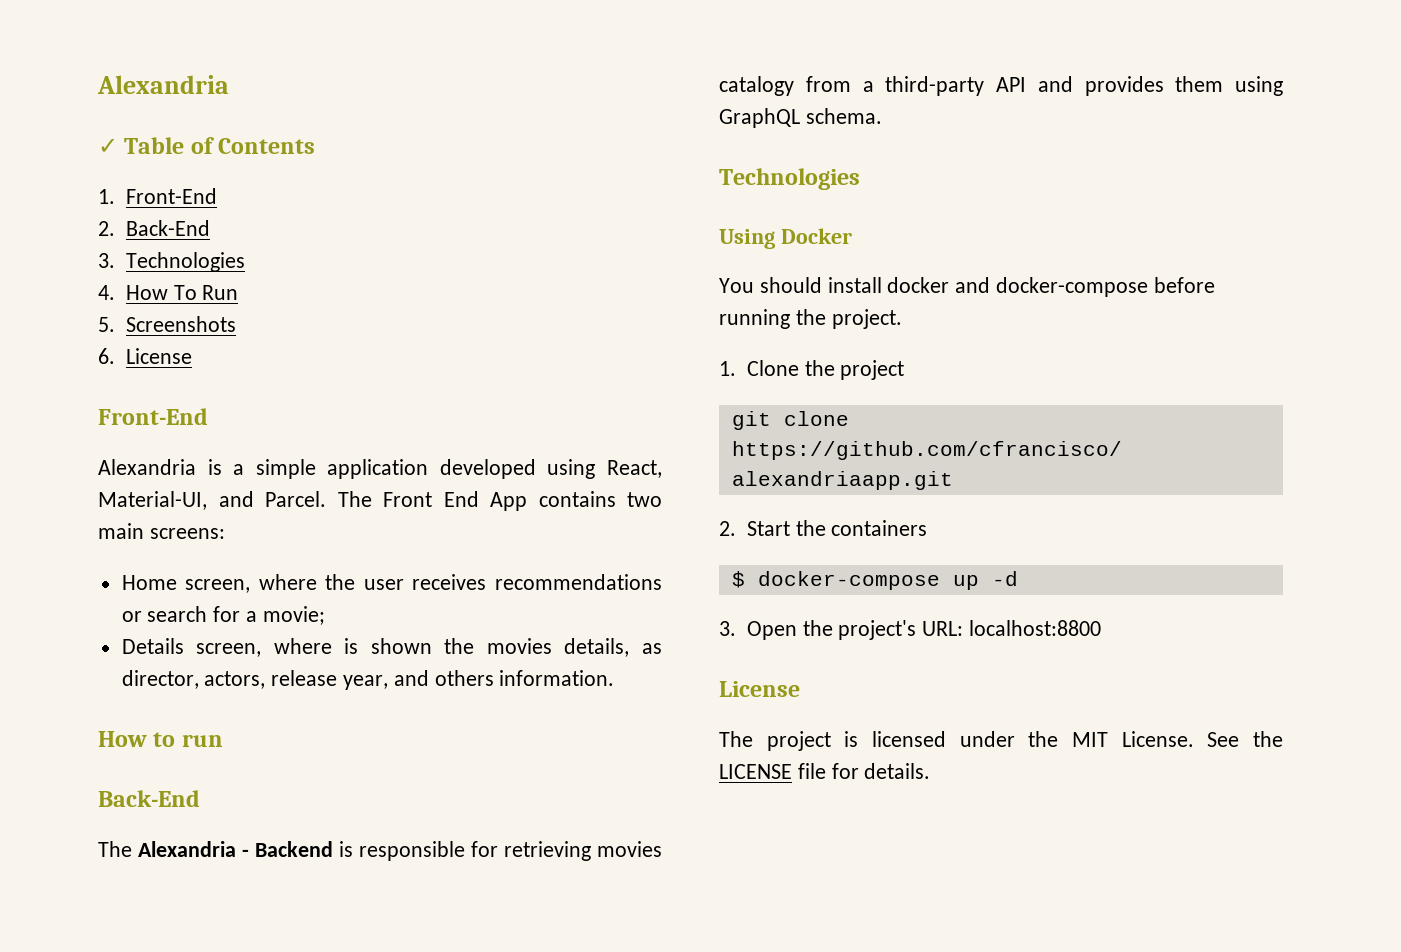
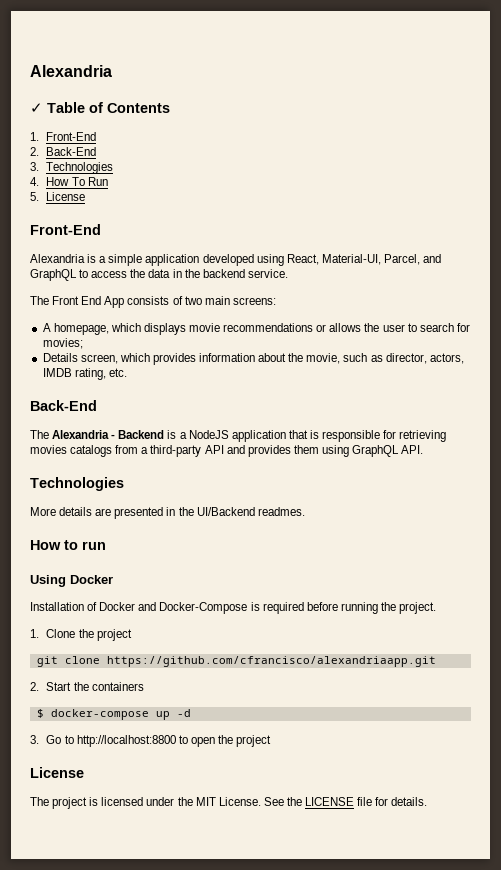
[125,316,236,332] [98,348,115,364] Screenshots // 6. -> (39, 196) none
[218,491,326,507] and Parcel. -> [383,254,442,265] [30,269,288,281] Parcel, and GraphQL to access the data in the backend service. //
[538,491,616,507] contains -> [127,296,183,305] consists of
[121,574,662,593] [121,606,325,625] [121,638,662,657] [121,670,615,690] [98,731,223,747] Home screen, where the user receives recommendations or search for a movie; // Details screen, where is shown the movies details, as director, actors, release year, and others information. // How to run -> [42,323,470,335] [42,338,83,349] [42,353,464,365] [42,368,127,380] A homepage, which displays movie recommendations or allows the user to search for movies; // Details screen, which provides information about the movie, such as director, actors, IMDB rating, etc.
(353, 849) none -> [179,430,319,442] a NodeJS application that is
[719,76,794,96] catalogy -> [70,445,113,457] catalogs
[805,108,882,124] [719,168,860,190] [719,228,852,249] [719,277,1149,297] schema. // Technologies // Using Docker // You should install docker and docker-compose -> [401,445,424,454] [30,477,124,491] [30,507,305,519] [30,540,106,550] [30,575,113,587] [30,602,304,614] API. // Technologies // More details are presented in the UI/Backend readmes. // How to run // Using Docker // Installation of Docker and Docker-Compose is required
[746,620,1101,640] Open the project's URL: localhost:8800 -> [46,735,272,747] Go to http://localhost:8800 to open the project

